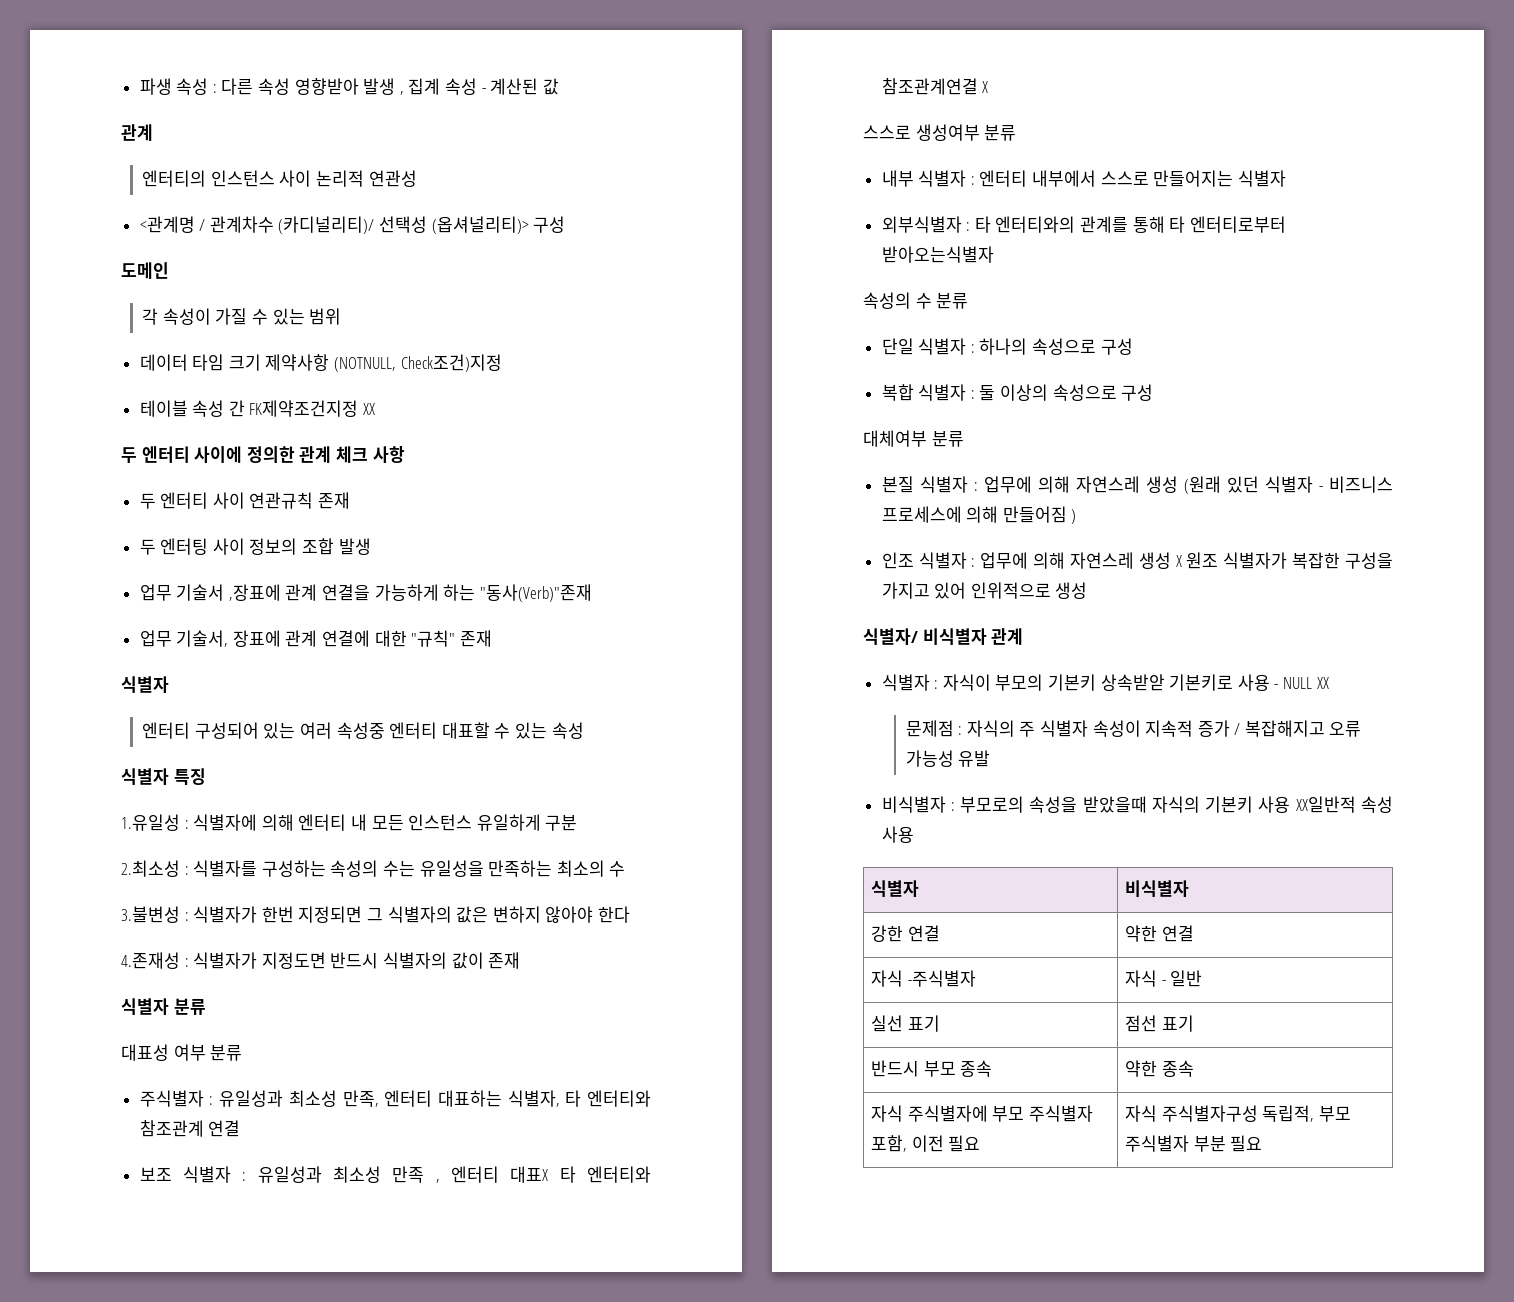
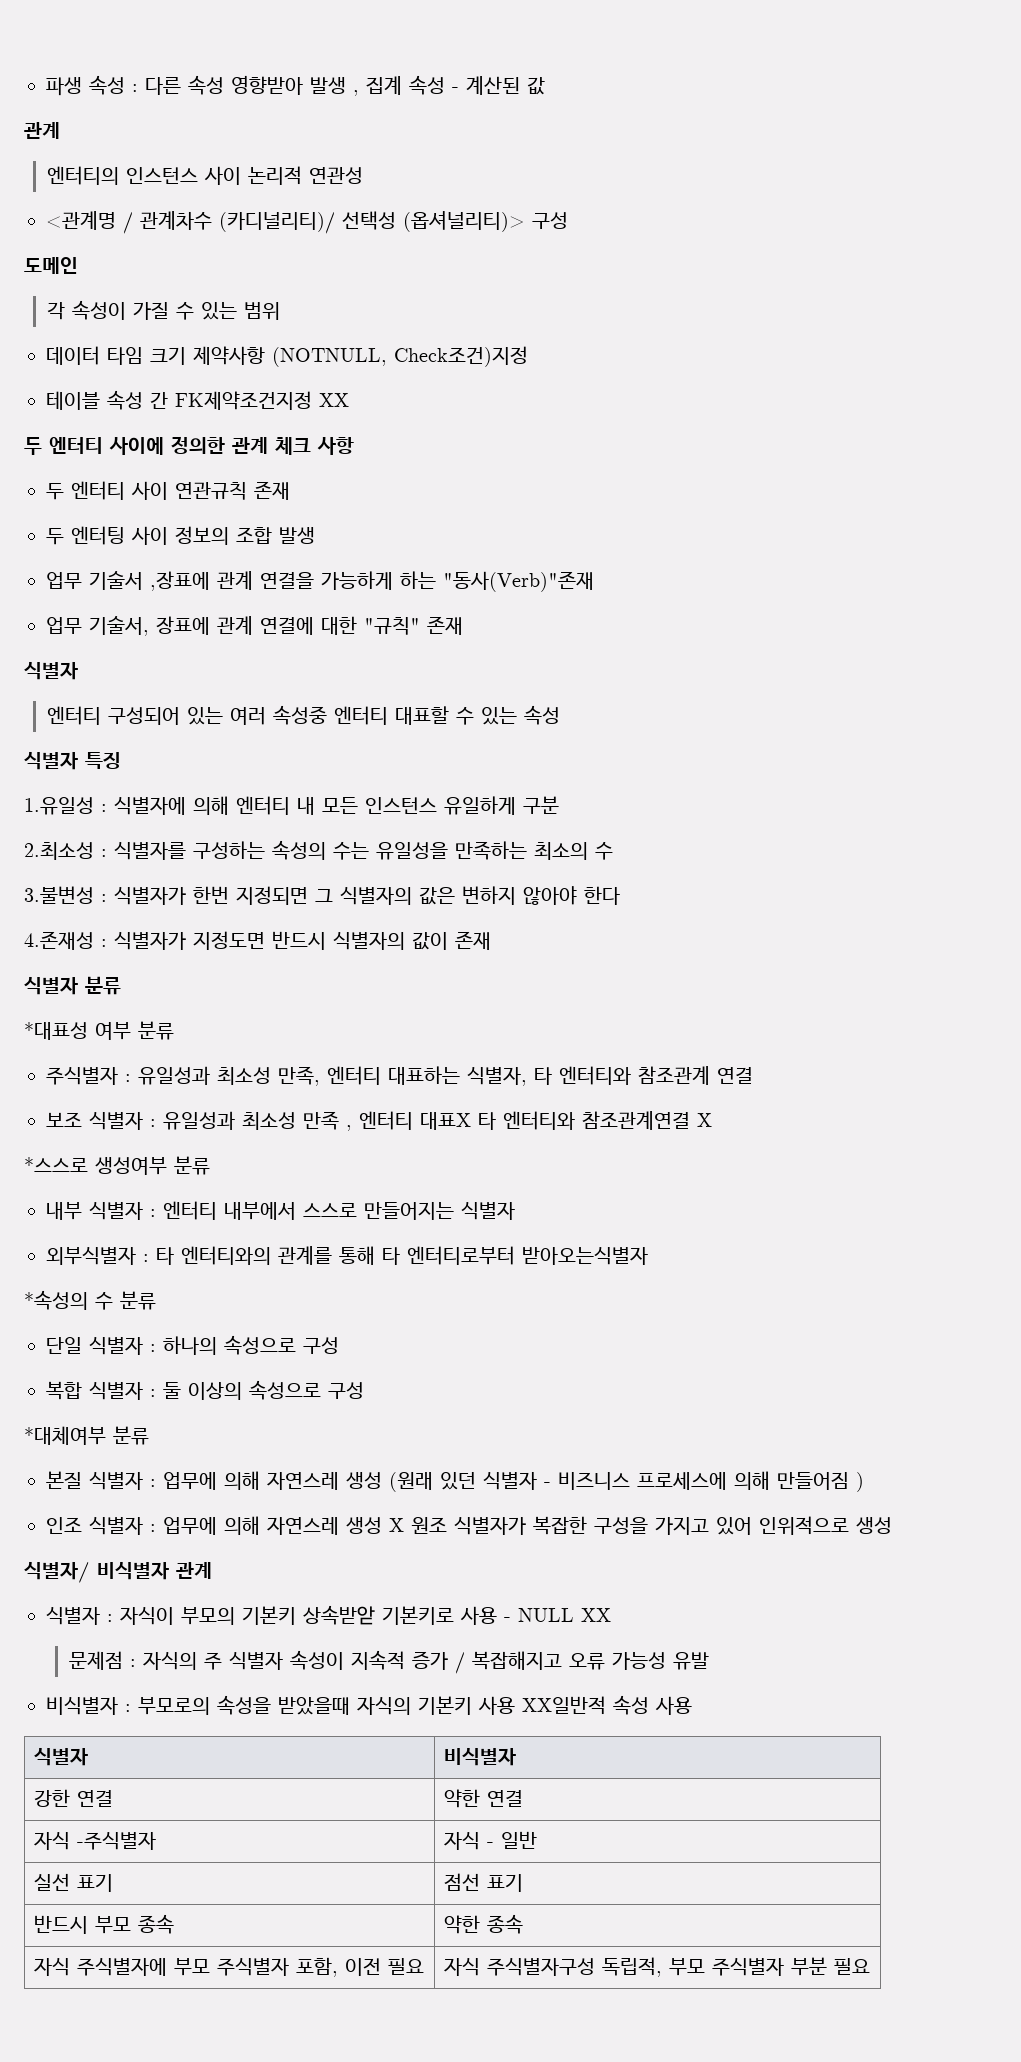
[121,1044,169,1061] 대표성 -> [24,1022,88,1040] *대표성
[863,125,911,139] 스스로 -> [24,1157,88,1172] *스스로
[863,292,911,309] 속성의 -> [24,1290,88,1310] *속성의
[863,430,927,447] 대체여부 -> [24,1426,106,1445] *대체여부

